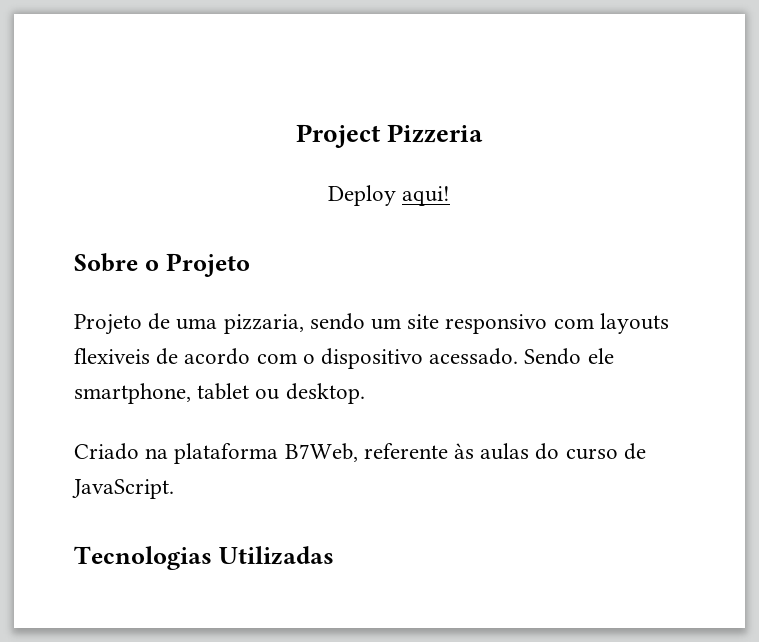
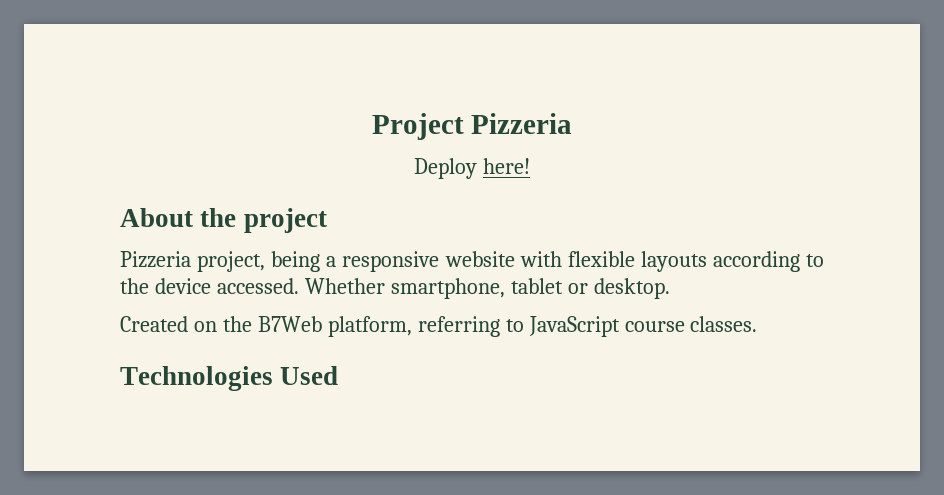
[402,186,451,206] [74,253,250,277] [74,313,669,335] [74,348,614,369] aqui! // Sobre o Projeto // Projeto de uma pizzaria, sendo um site responsivo com layouts flexiveis de acordo com o dispositivo acessado. Sendo ele -> [482,158,530,174] [120,208,327,233] [120,251,825,272] [120,278,385,294] here! // About the project // Pizzeria project, being a responsive website with flexible layouts according to the device accessed. Whether
[255,389,280,400] ou -> [567,283,588,294] or
[74,443,646,464] [72,479,174,499] [74,546,334,570] Criado na plataforma B7Web, referente às aulas do curso de JavaScript. // Tecnologias Utilizadas -> [120,316,758,337] [120,366,339,391] Created on the B7Web platform, referring to JavaScript course classes. // Technologies Used

